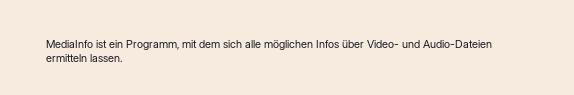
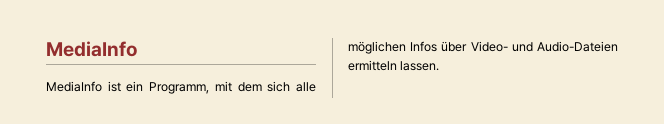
[46,40,93,48] MediaInfo -> [46,41,138,57] [46,81,102,92] MediaInfo // MediaInfo

